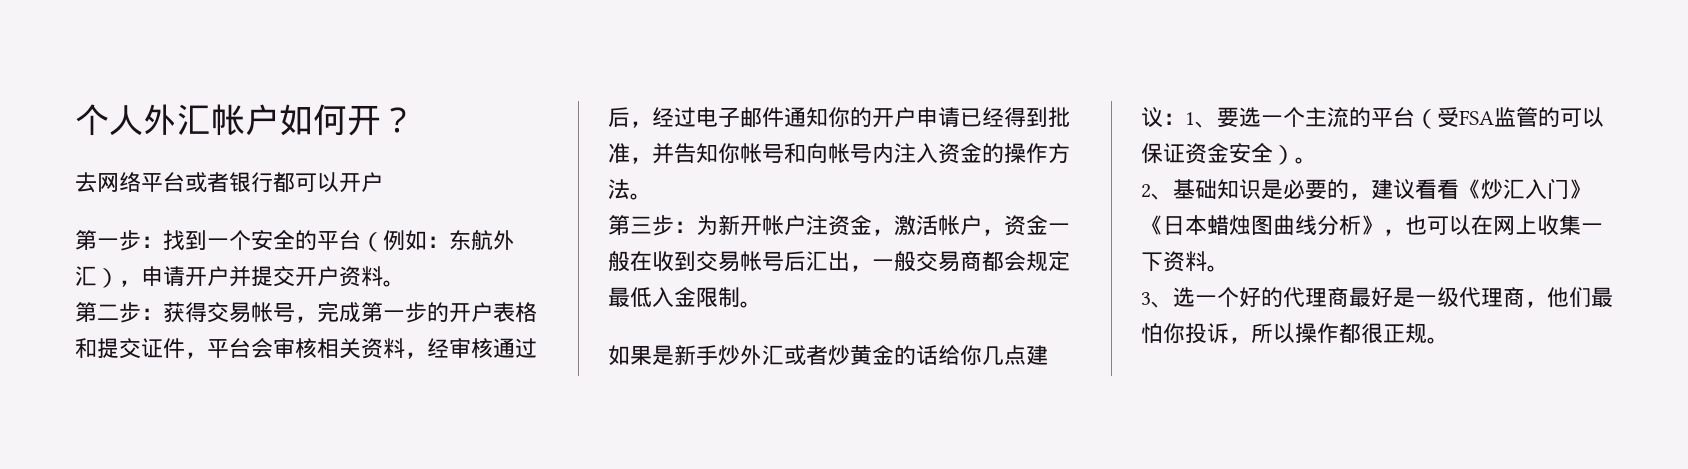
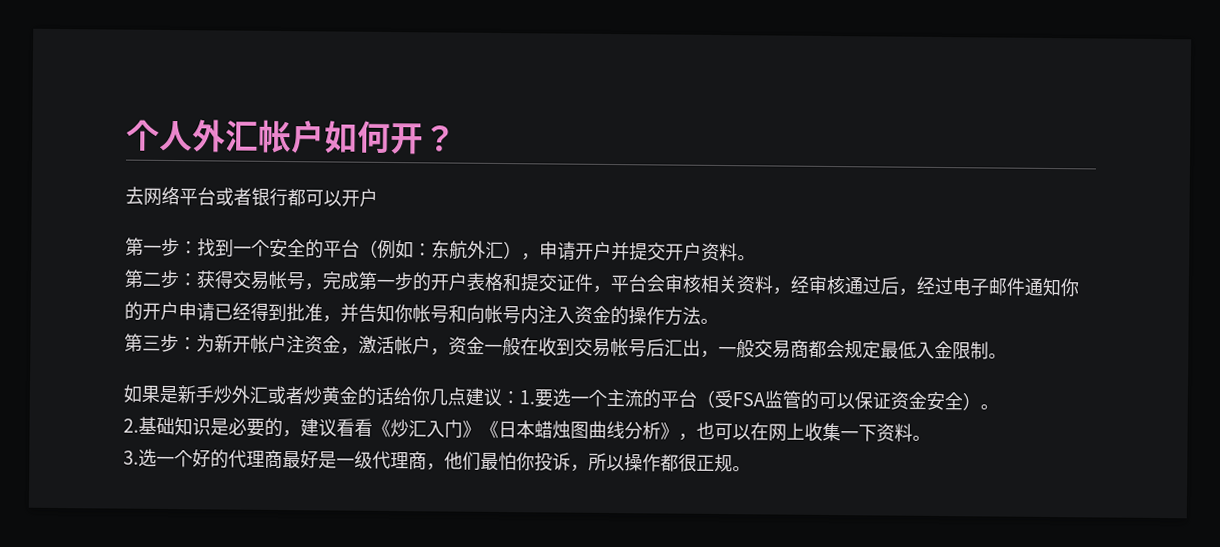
[1185,112,1217,128] 1、 -> [519,390,535,405] 1.
[1141,184,1173,200] 2、 -> [123,418,139,433] 2.
[1141,292,1173,308] 3、 -> [123,450,139,465] 3.

